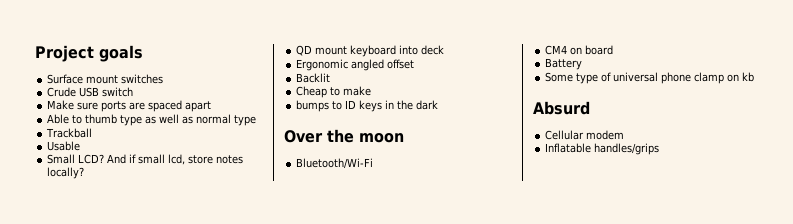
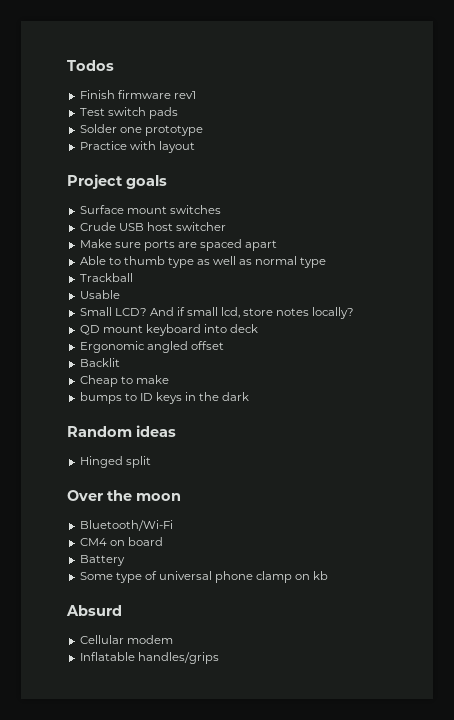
(35, 53) none -> [67,60,114,71] [79,90,196,99] [79,107,178,119] [79,124,203,136] [79,141,195,153] Todos // Finish firmware rev1 // Test switch pads // Solder one prototype // Practice with layout //
[102,87,134,97] switch -> [146,222,226,231] host switcher
(439, 105) none -> [67,425,176,437] [79,456,151,468] // Random ideas // Hinged split

